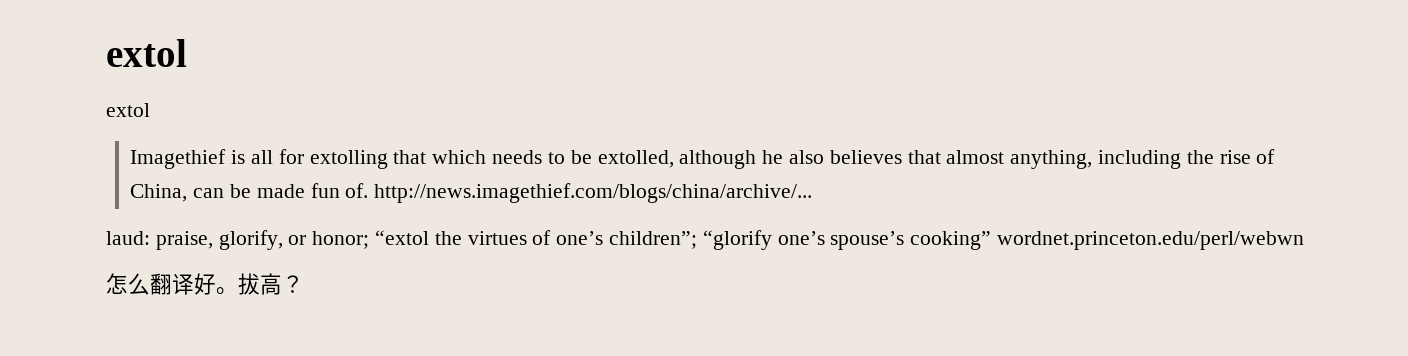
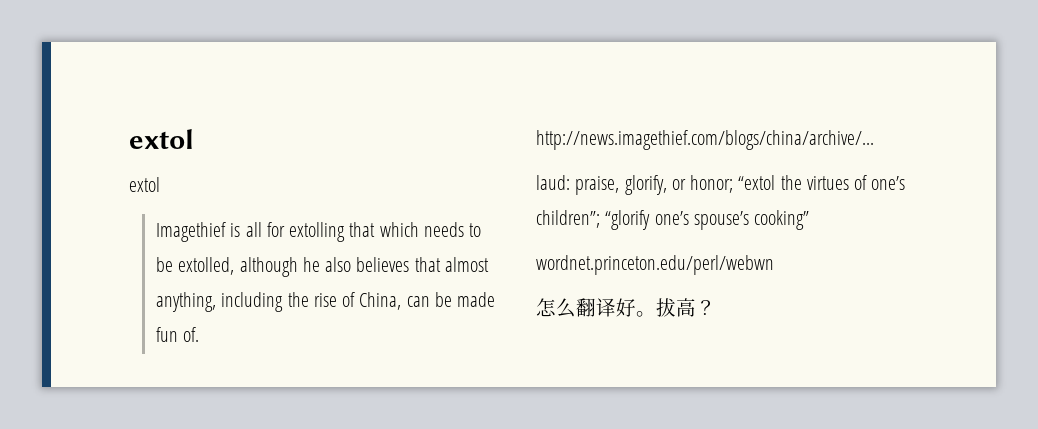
(369, 190) none -> (200, 334) //
(992, 240) none -> (810, 220) //

